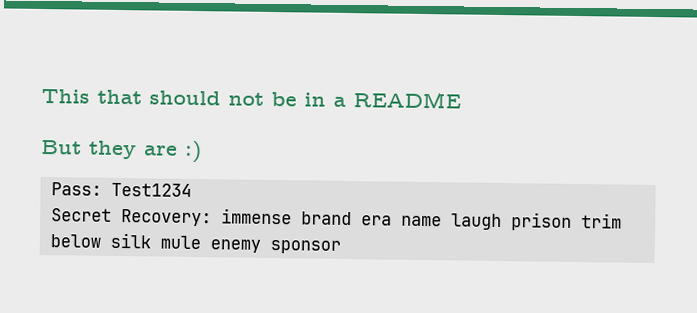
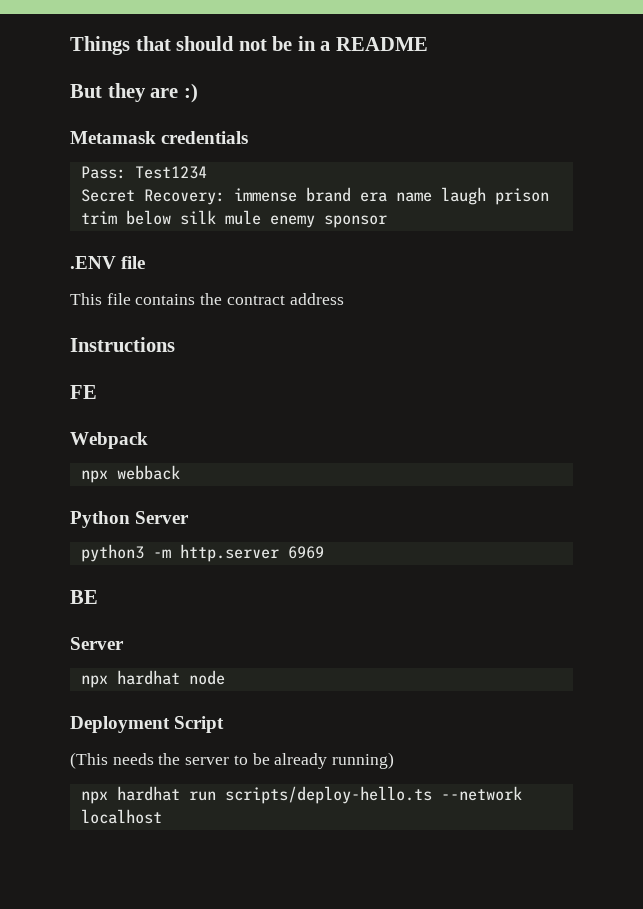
[41,88,90,104] This -> [70,36,130,55] Things
(202, 152) none -> [70,131,249,144] // Metamask credentials
(341, 246) none -> [70,256,146,269] [70,293,344,305] [70,337,175,352] [70,385,97,399] [70,432,148,449] [80,465,180,483] [70,511,190,528] [80,544,324,562] [70,590,98,604] [70,637,124,650] [80,670,225,688] [70,716,225,733] [70,752,395,769] [80,786,522,804] [80,809,162,824] // .ENV file // This file contains the contract address // Instructions // FE // Webpack // npx webback // Python Server // python3 -m http.server 6969 // BE // Server // npx hardhat node // Deployment Script // (This needs the server to be already running) // npx hardhat run scripts/deploy-hello.ts --network localhost

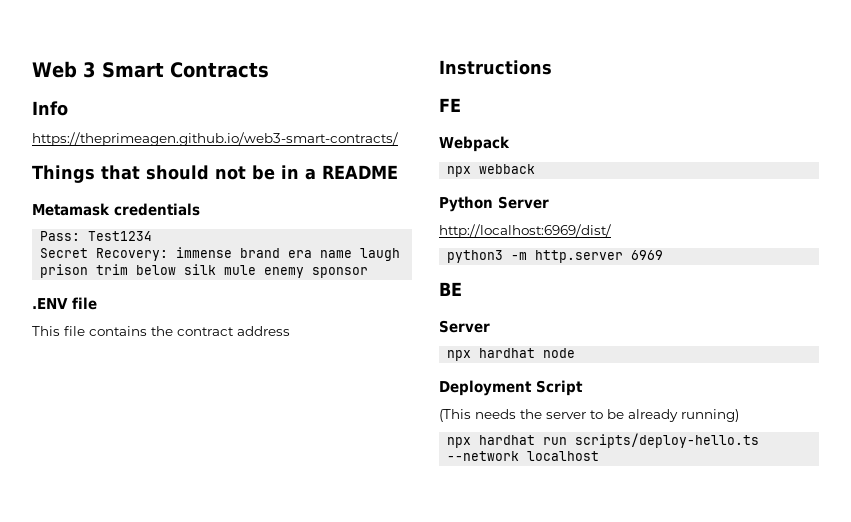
(70, 45) none -> [32,61,269,78] [32,101,68,116] [32,132,398,146] Web 3 Smart Contracts // Info // https://theprimeagen.github.io/web3-smart-contracts/ //
[70,83,198,103] // But they are :) -> (398, 172) none
(190, 517) none -> [439,224,611,238] // http://localhost:6969/dist/

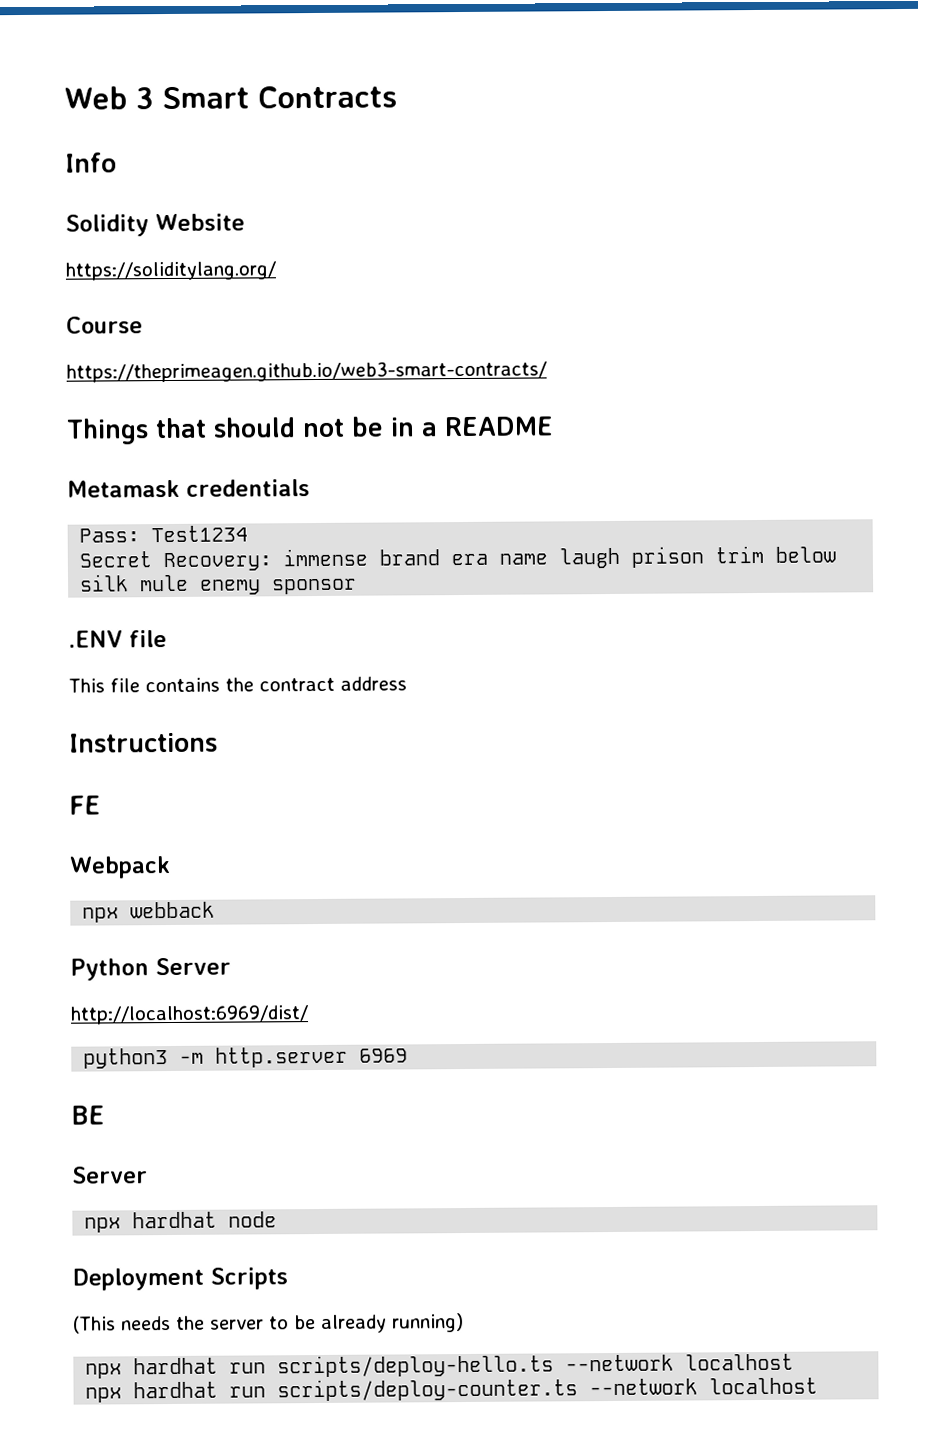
(68, 108) none -> [65,213,245,237] [65,261,276,281] [66,316,143,334] // Solidity Website // https://soliditylang.org/ // Course
[536,380,583,396] Script -> [210,1267,288,1290] Scripts
(600, 456) none -> [85,1377,819,1403] // npx hardhat run scripts/deploy-counter.ts --network localhost

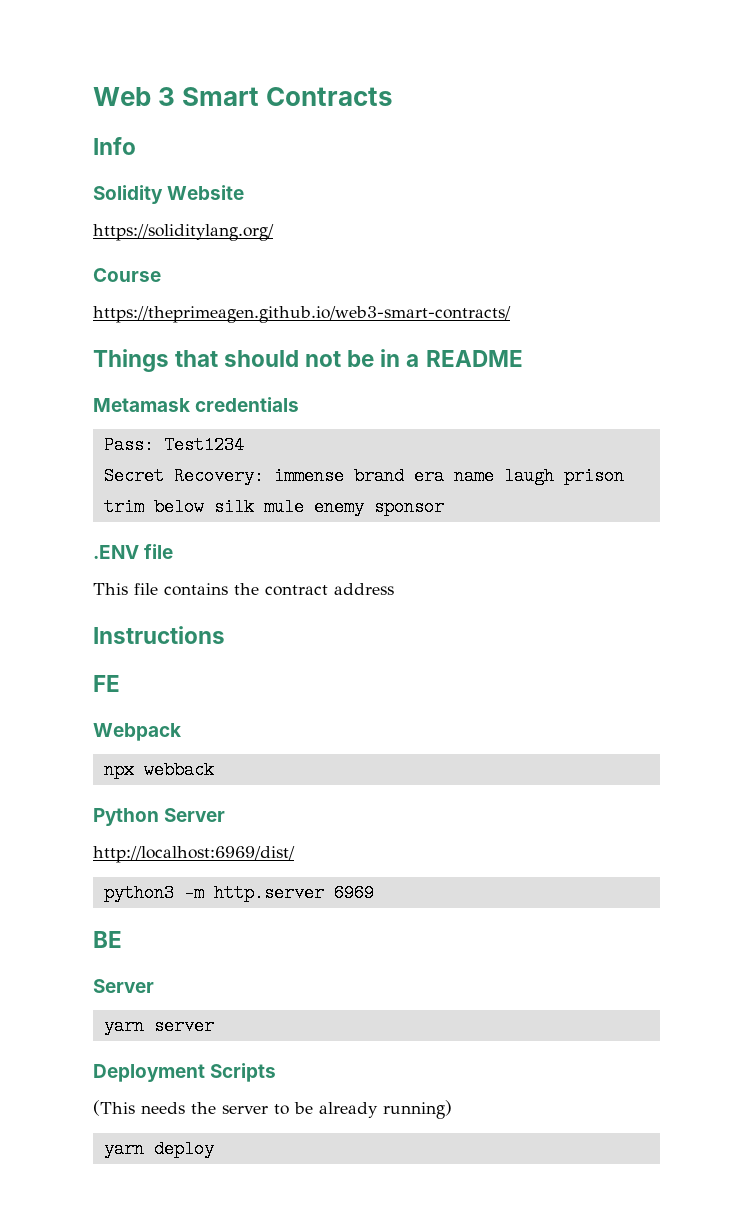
[84,1211,278,1233] npx hardhat node -> [103,1017,214,1035] yarn server
[85,1353,795,1379] [85,1377,819,1403] npx hardhat run scripts/deploy-hello.ts --network localhost // npx hardhat run scripts/deploy-counter.ts --network localhost -> [103,1140,214,1158] yarn deploy

